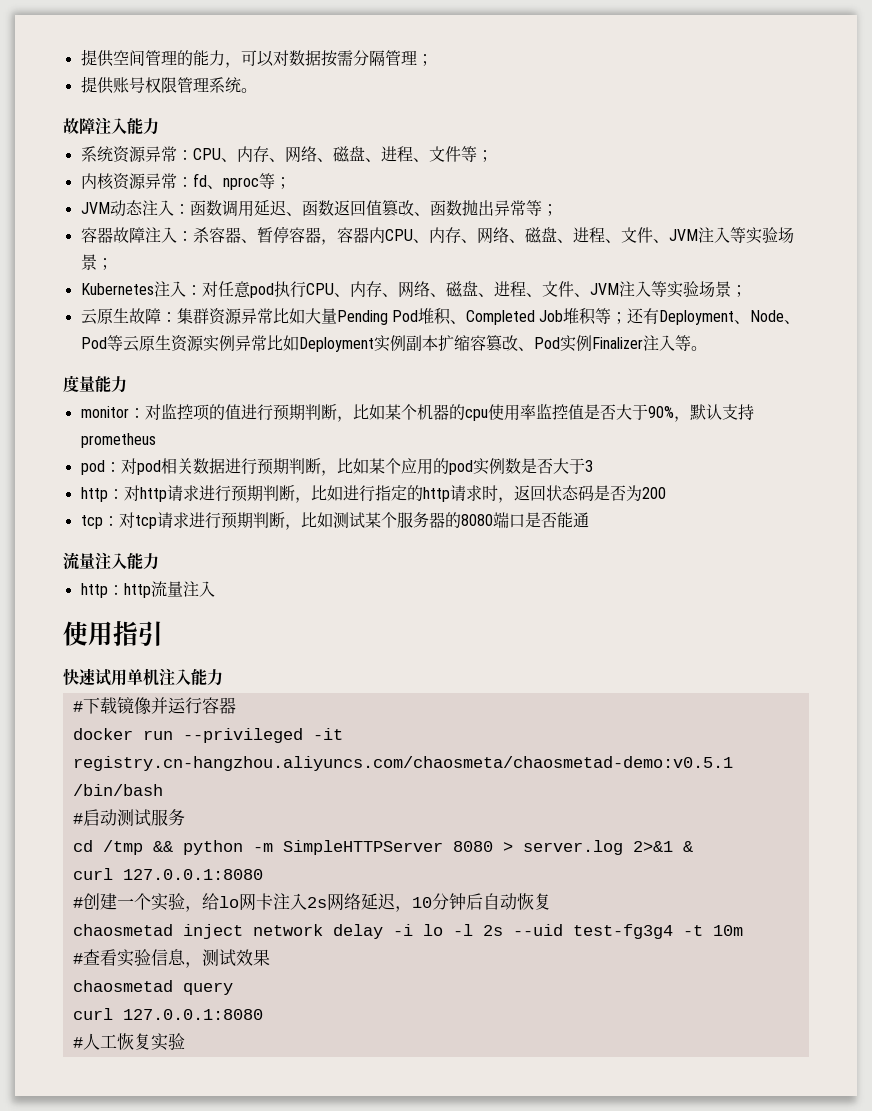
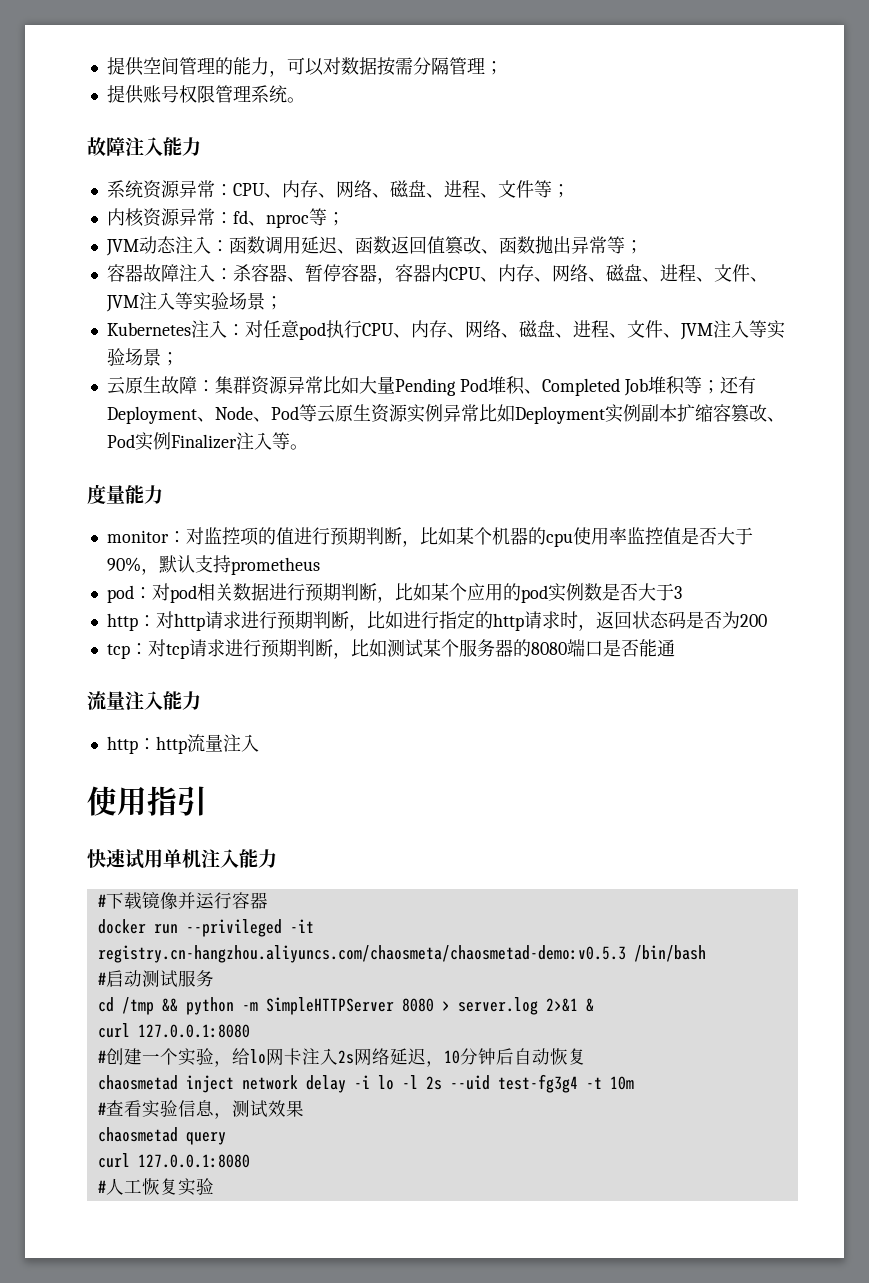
[72,756,733,771] registry.cn-hangzhou.aliyuncs.com/chaosmeta/chaosmetad-demo:v0.5.1 -> [97,945,626,963] registry.cn-hangzhou.aliyuncs.com/chaosmeta/chaosmetad-demo:v0.5.3

